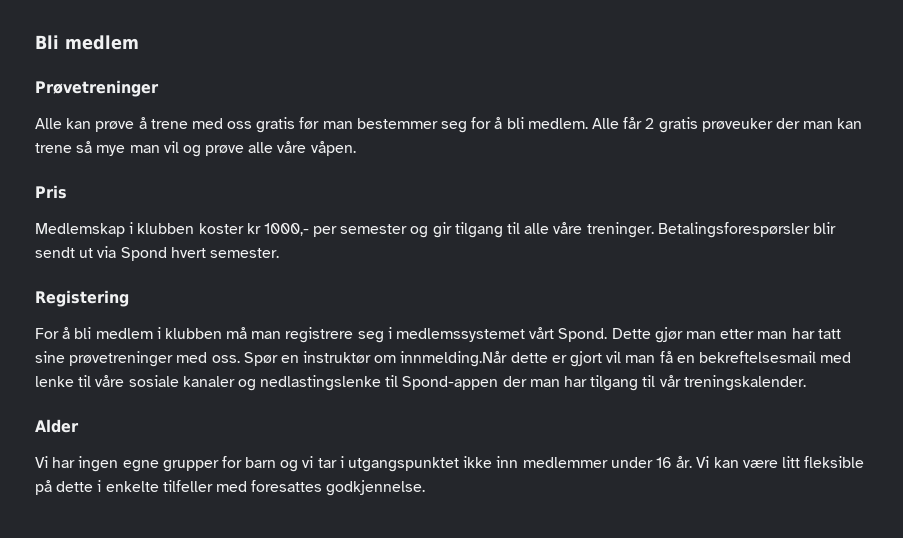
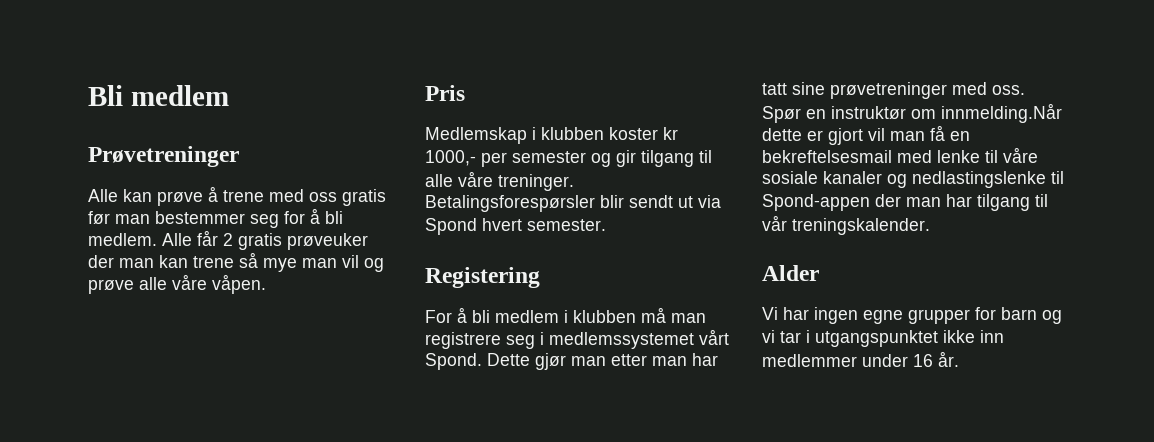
[696,456,865,468] [35,480,426,496] Vi kan være litt fleksible på dette i enkelte tilfeller med foresattes godkjennelse. -> (959, 359) none

